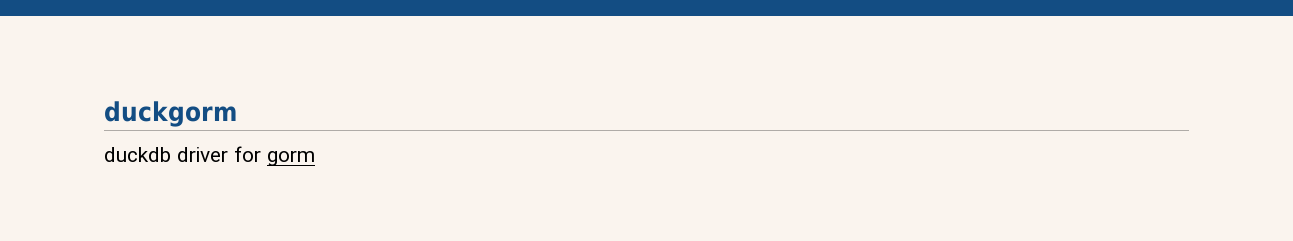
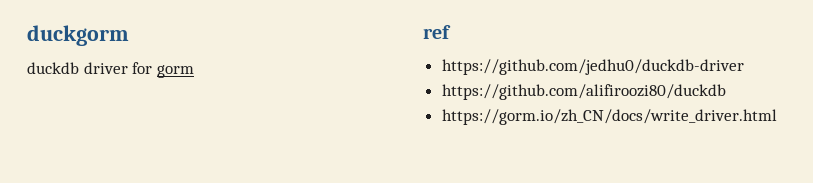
(315, 158) none -> [423,25,451,39] [441,59,744,75] [441,84,726,100] [441,109,777,125] // ref // https://github.com/jedhu0/duckdb-driver // https://github.com/alifiroozi80/duckdb // https://gorm.io/zh_CN/docs/write_driver.html

